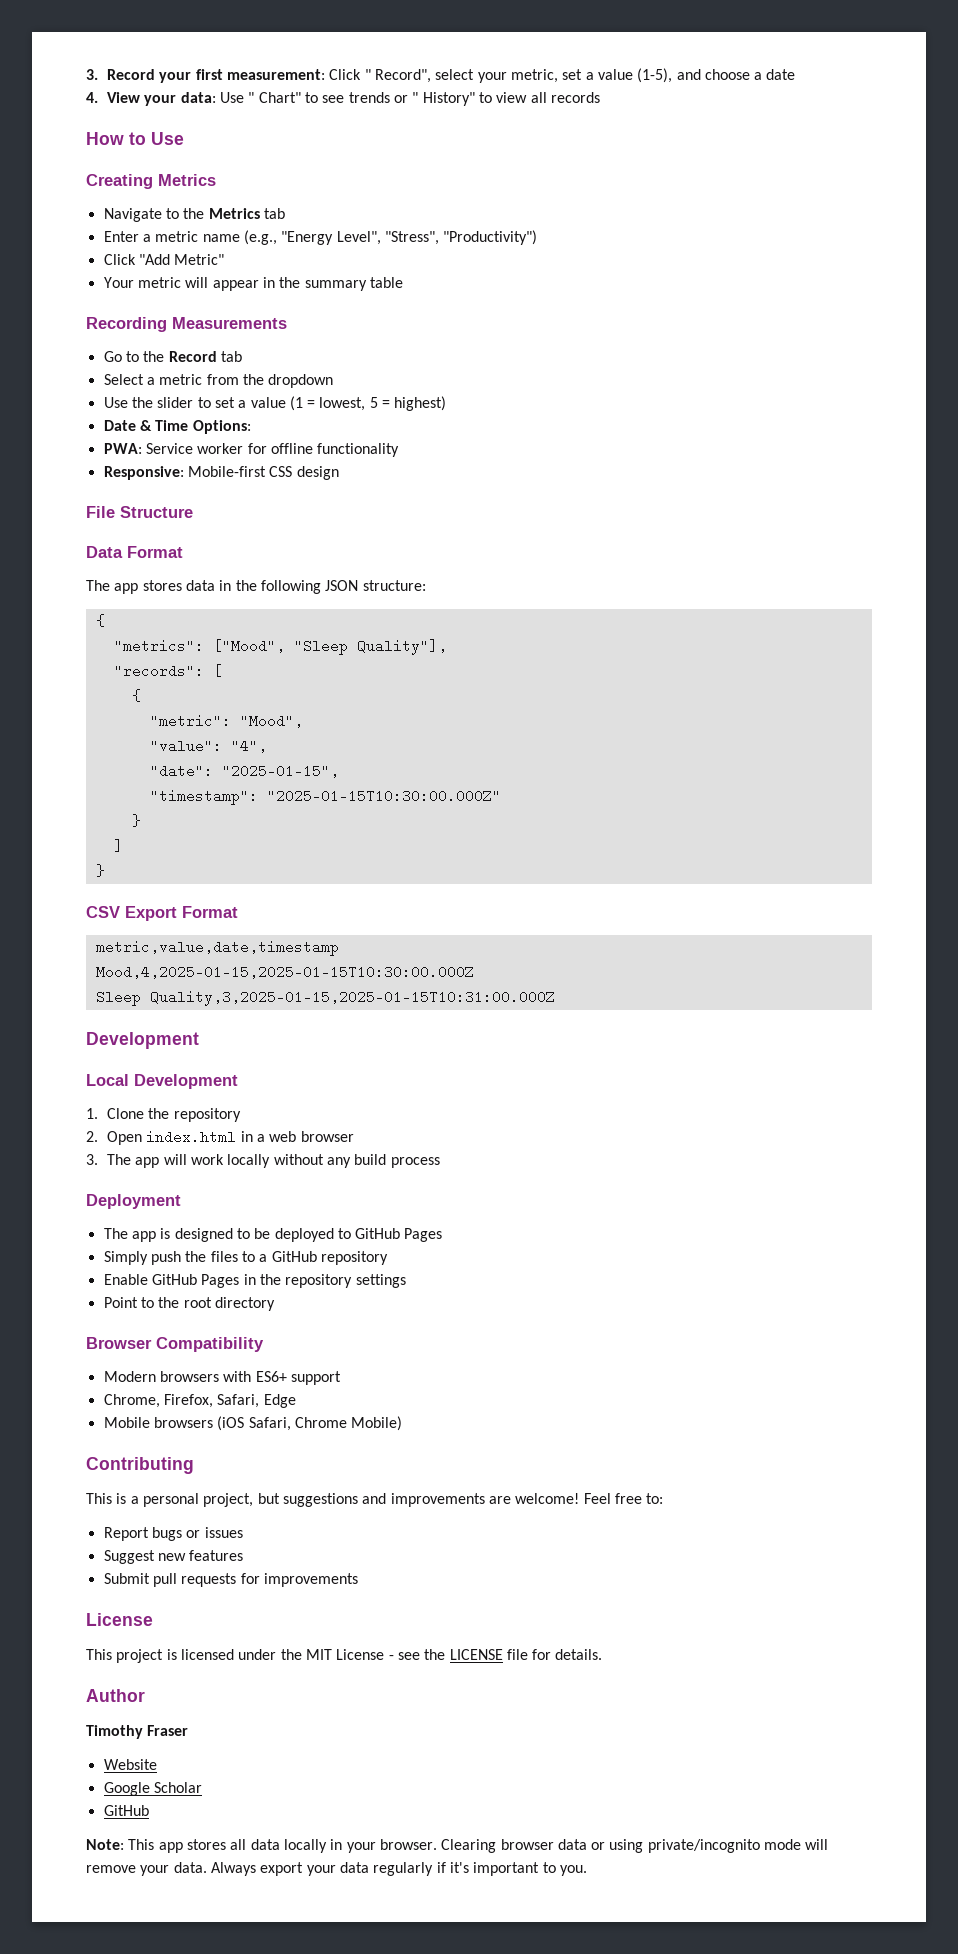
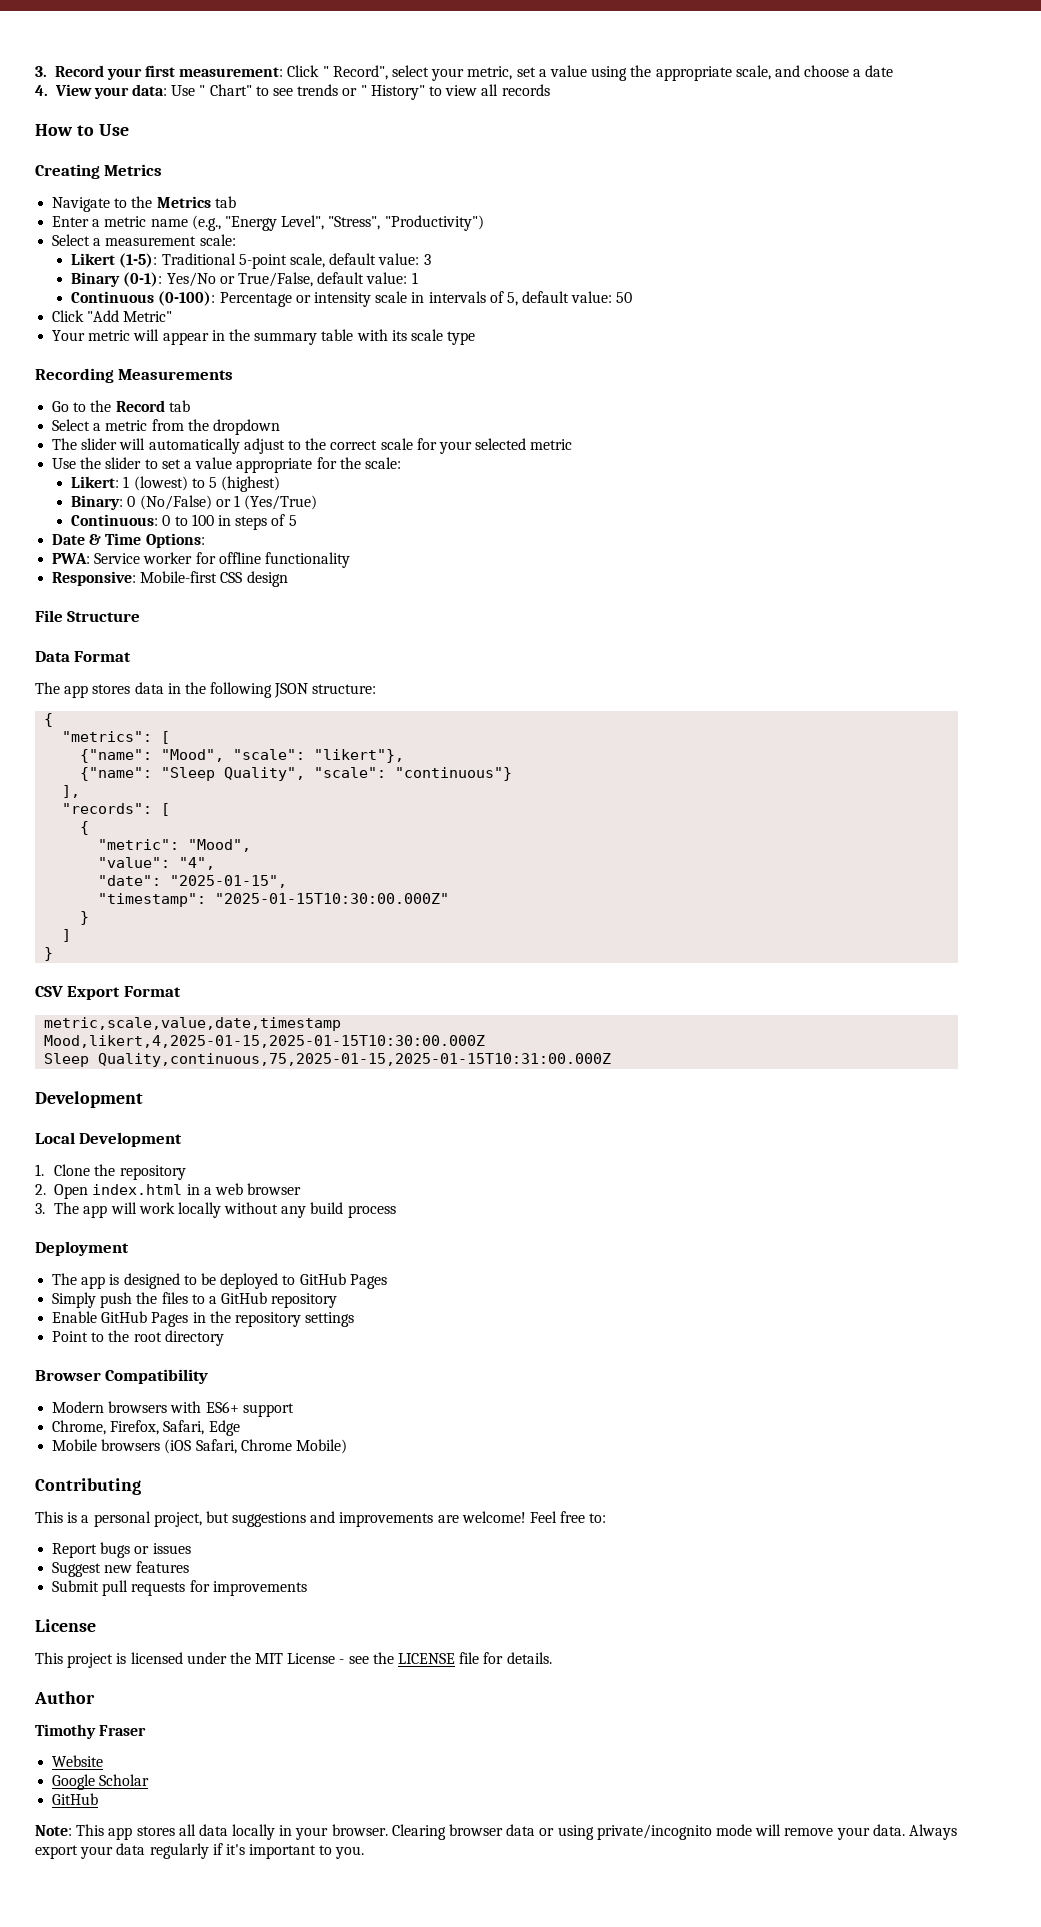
[637,68,673,83] (1-5), -> [591,65,771,81] using the appropriate scale,
(538, 237) none -> [52,234,236,246] [71,253,431,269] [71,272,418,287] [71,291,633,307] // Select a measurement scale: // Likert (1-5): Traditional 5-point scale, default value: 3 // Binary (0-1): Yes/No or True/False, default value: 1 // Continuous (0-100): Percentage or intensity scale in intervals of 5, default value: 50
(403, 282) none -> [356,329,476,345] with its scale type
(334, 381) none -> [52,438,573,454] // The slider will automatically adjust to the correct scale for your selected metric
[289,396,447,411] (1 = lowest, 5 = highest) -> [236,457,401,473] [71,476,281,492] [71,495,318,510] [71,514,297,530] appropriate for the scale: // Likert: 1 (lowest) to 5 (highest) // Binary: 0 (No/False) or 1 (Yes/True) // Continuous: 0 to 100 in steps of 5
[212,639,447,655] ["Mood", "Sleep Quality"], -> [161,731,171,744] [80,749,405,763] [80,767,513,781] [62,785,81,798] [ // {"name": "Mood", "scale": "likert"}, // {"name": "Sleep Quality", "scale": "continuous"} // ],
[95,940,339,956] [95,965,474,979] metric,value,date,timestamp // Mood,4,2025-01-15,2025-01-15T10:30:00.000Z -> [44,1017,342,1031] [44,1035,486,1048] metric,scale,value,date,timestamp // Mood,likert,4,2025-01-15,2025-01-15T10:30:00.000Z
[149,990,555,1006] Quality,3,2025-01-15,2025-01-15T10:31:00.000Z -> [98,1053,612,1067] Quality,continuous,75,2025-01-15,2025-01-15T10:31:00.000Z

